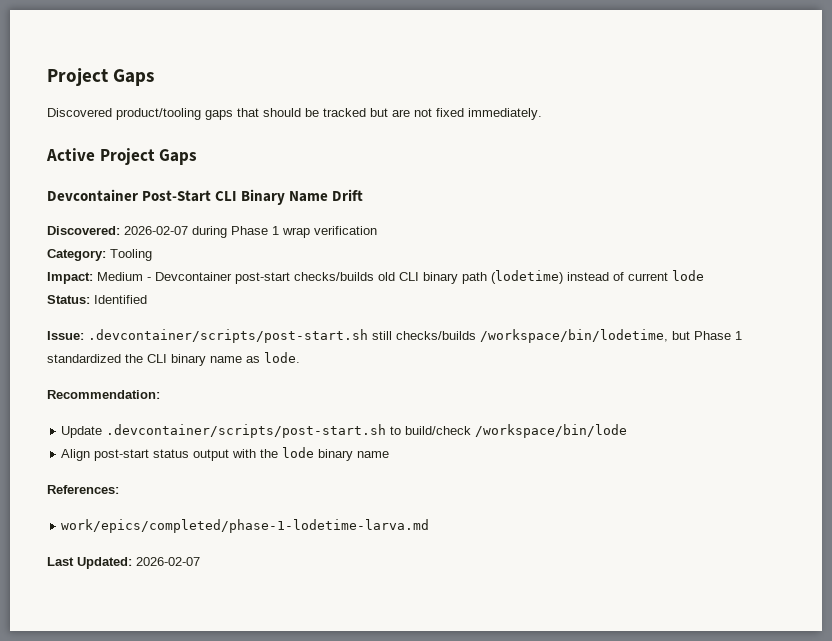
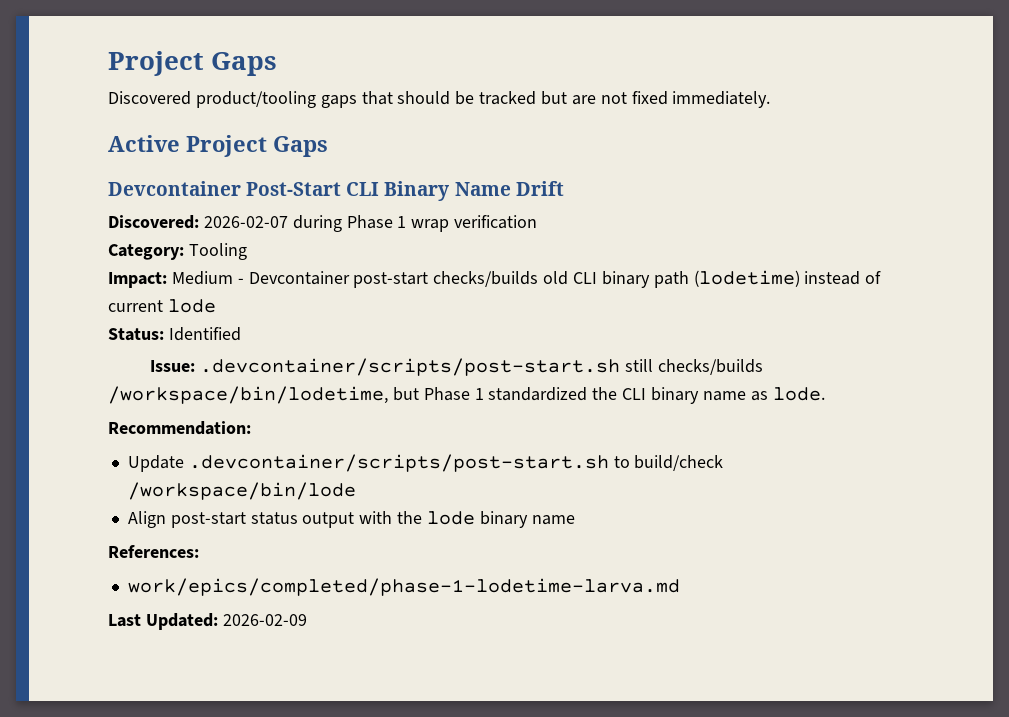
[136,557,200,566] 2026-02-07 -> [222,614,307,626] 2026-02-09

